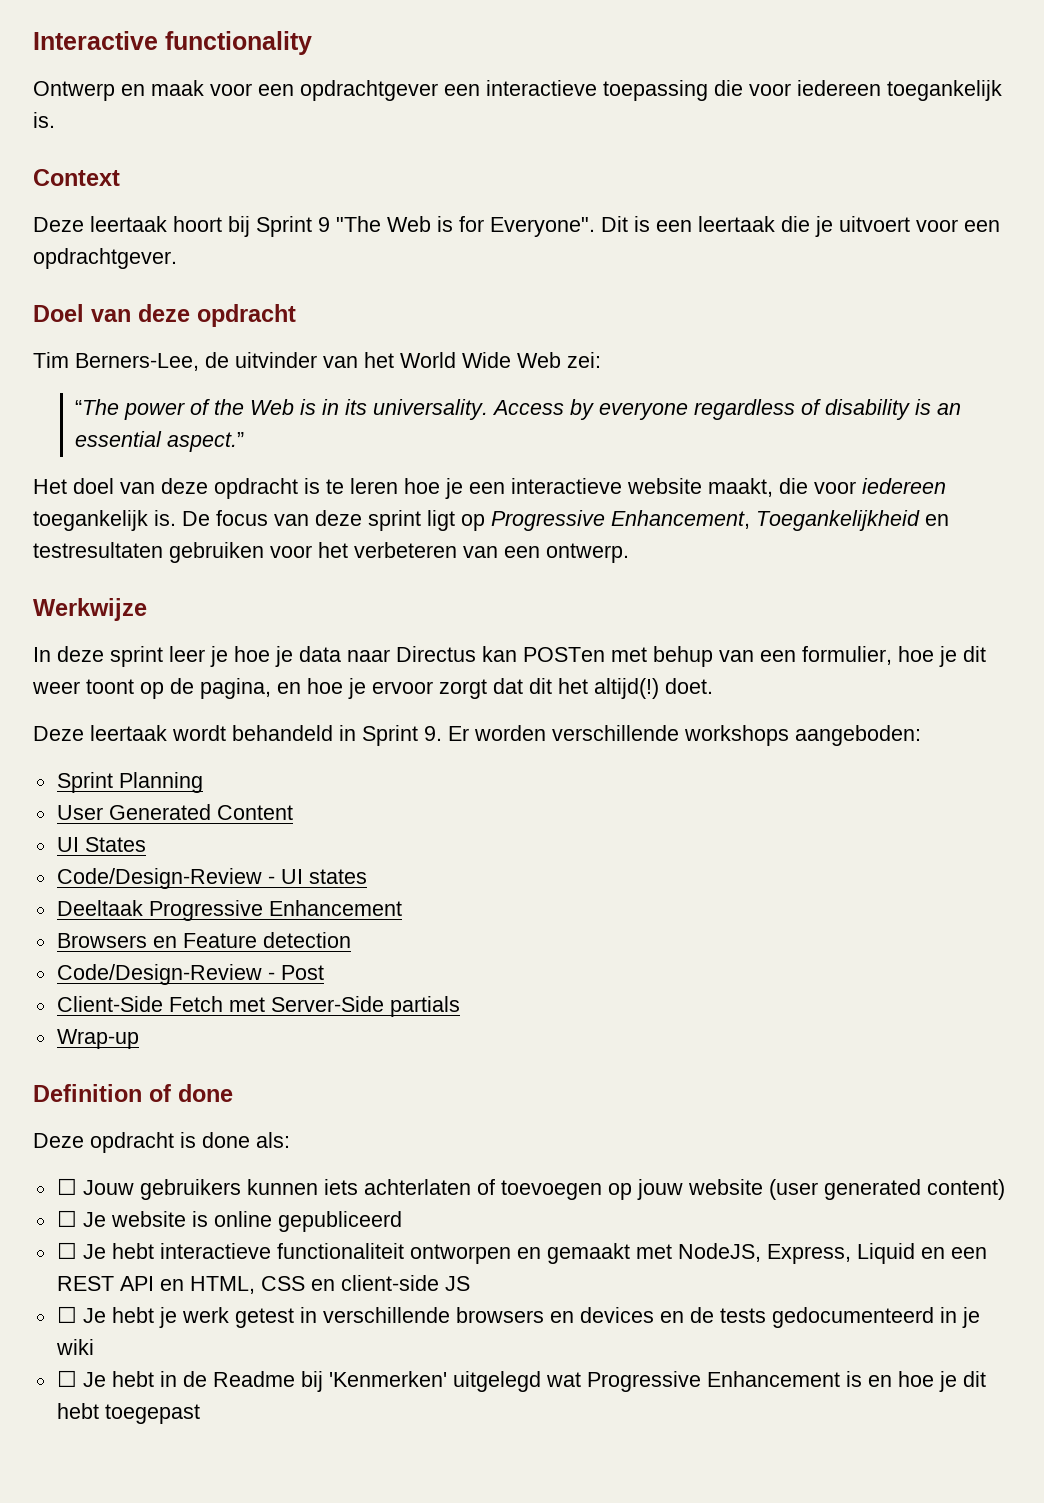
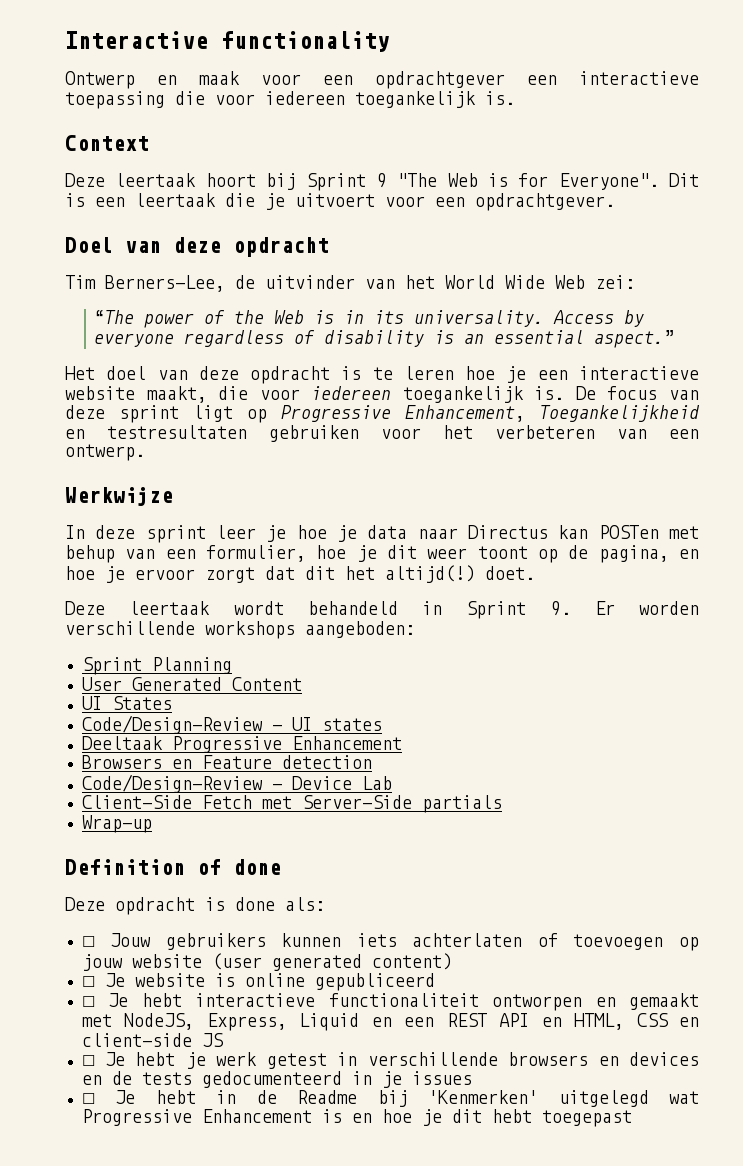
[280,965,324,980] Post -> [291,776,392,790] Device Lab
[55,1339,94,1355] wiki -> [411,1071,472,1085] issues

